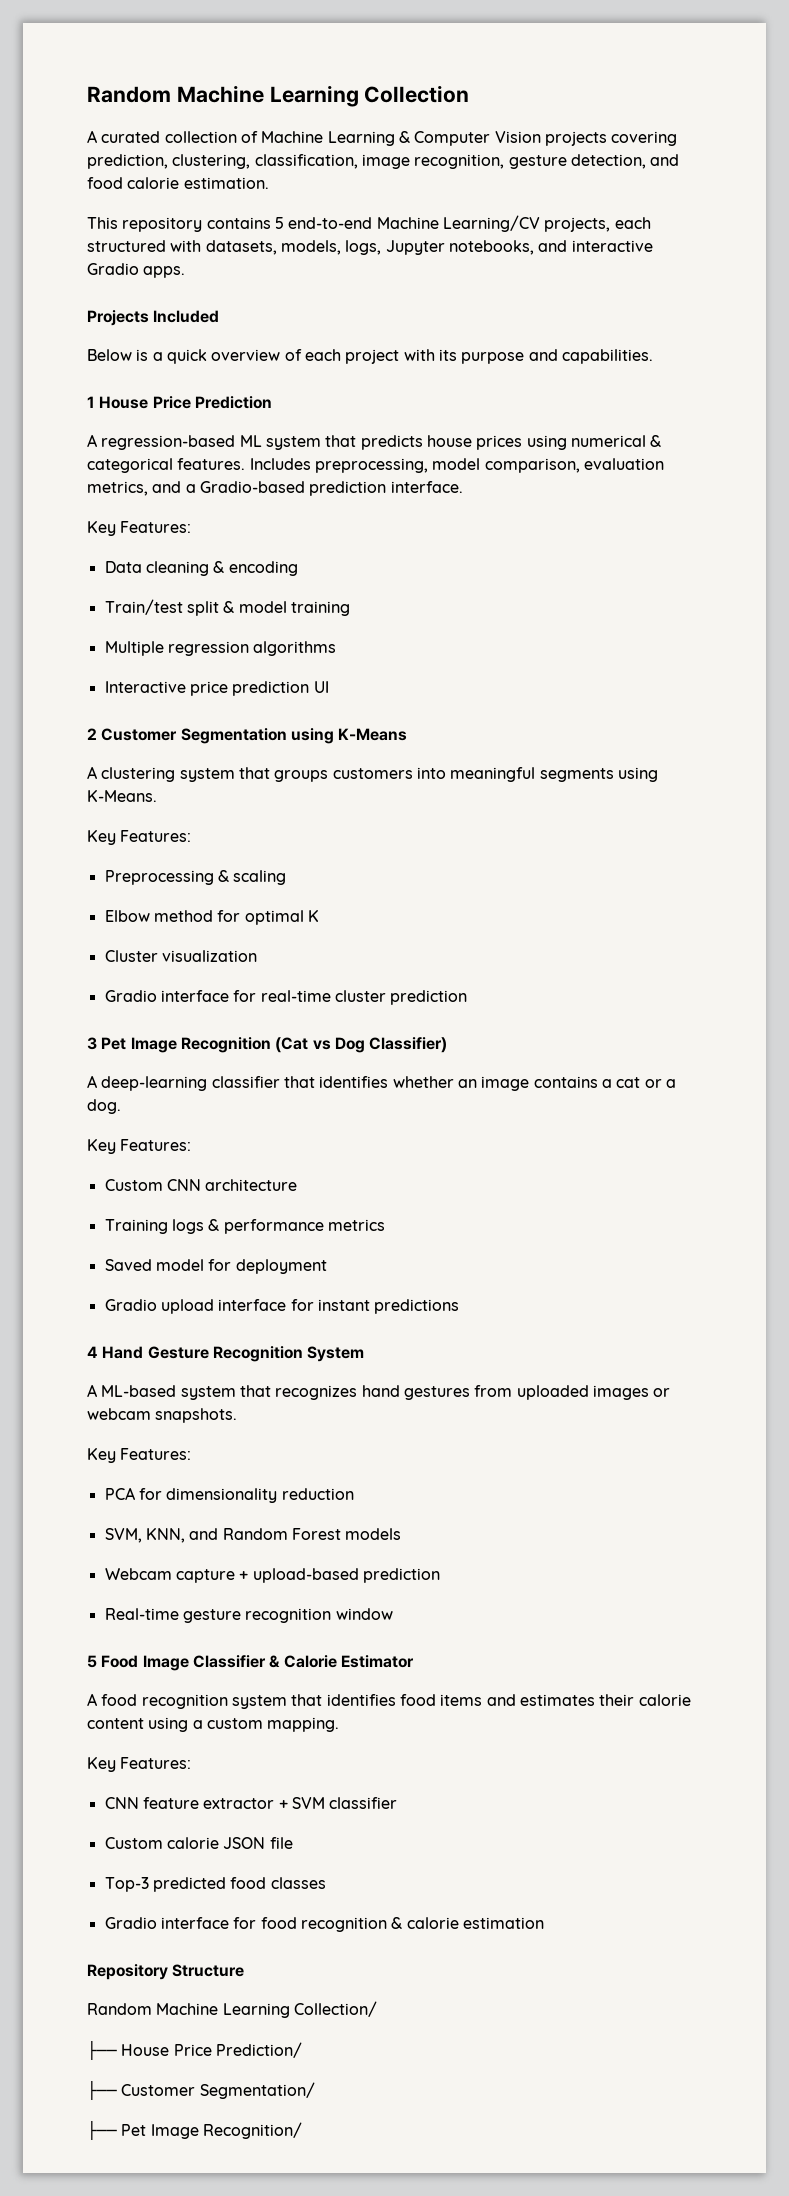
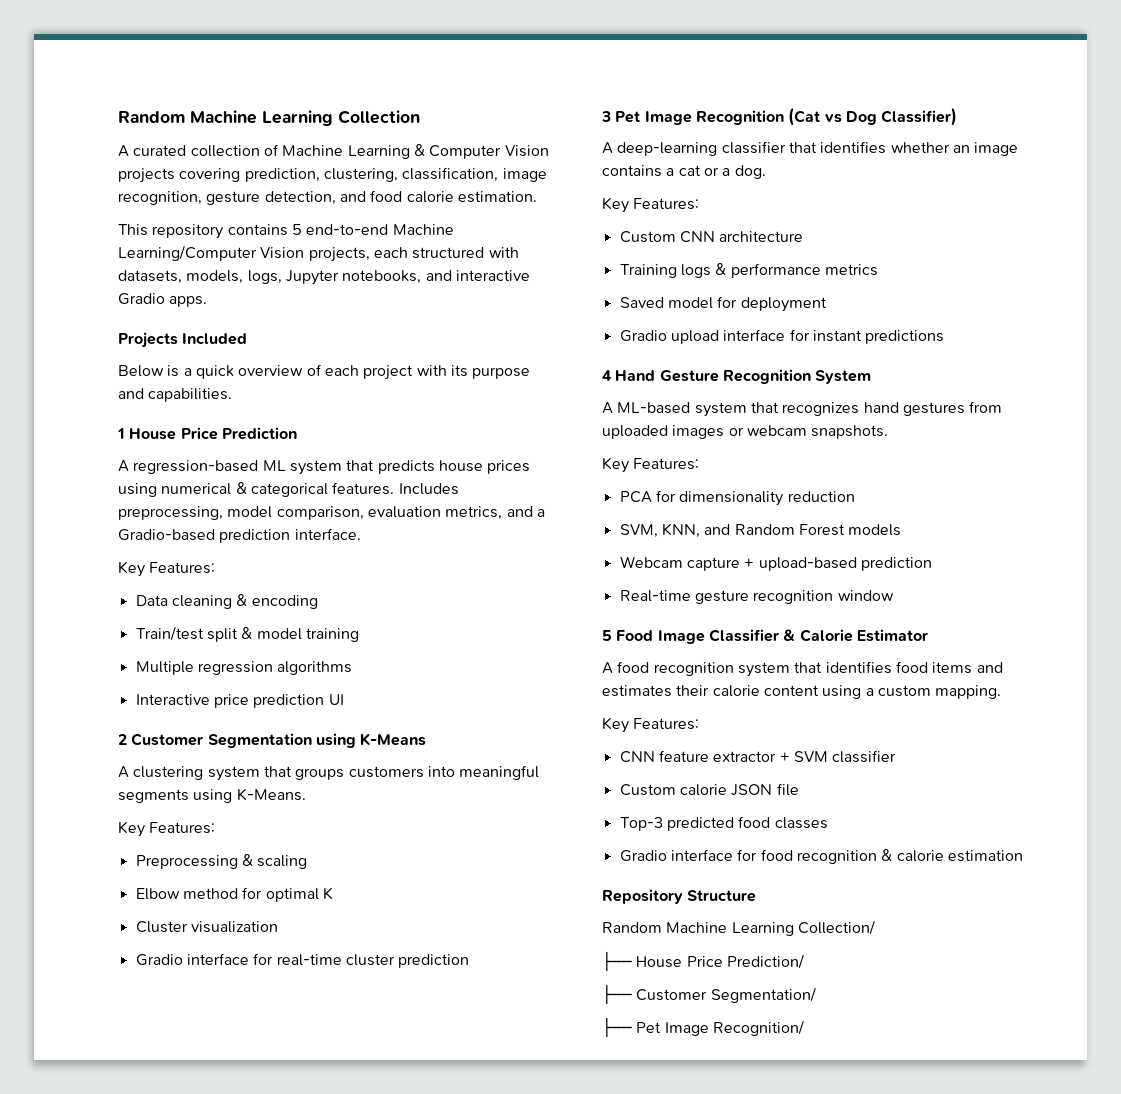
[442,215,540,232] Learning/CV -> [118,245,305,261] Learning/Computer Vision

